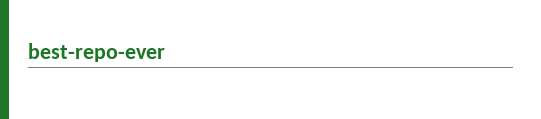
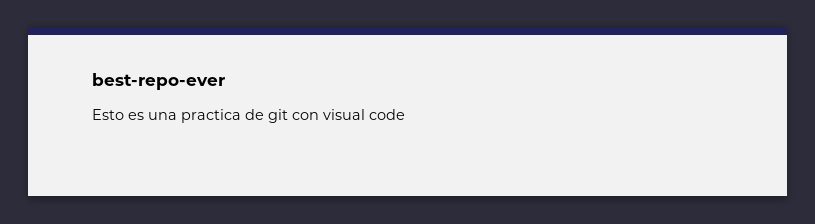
(165, 52) none -> [92,109,405,123] // Esto es una practica de git con visual code

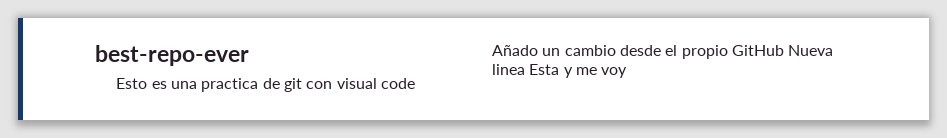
(405, 114) none -> [492,45,834,59] [492,64,628,78] Añado un cambio desde el propio GitHub Nueva linea Esta y me voy

